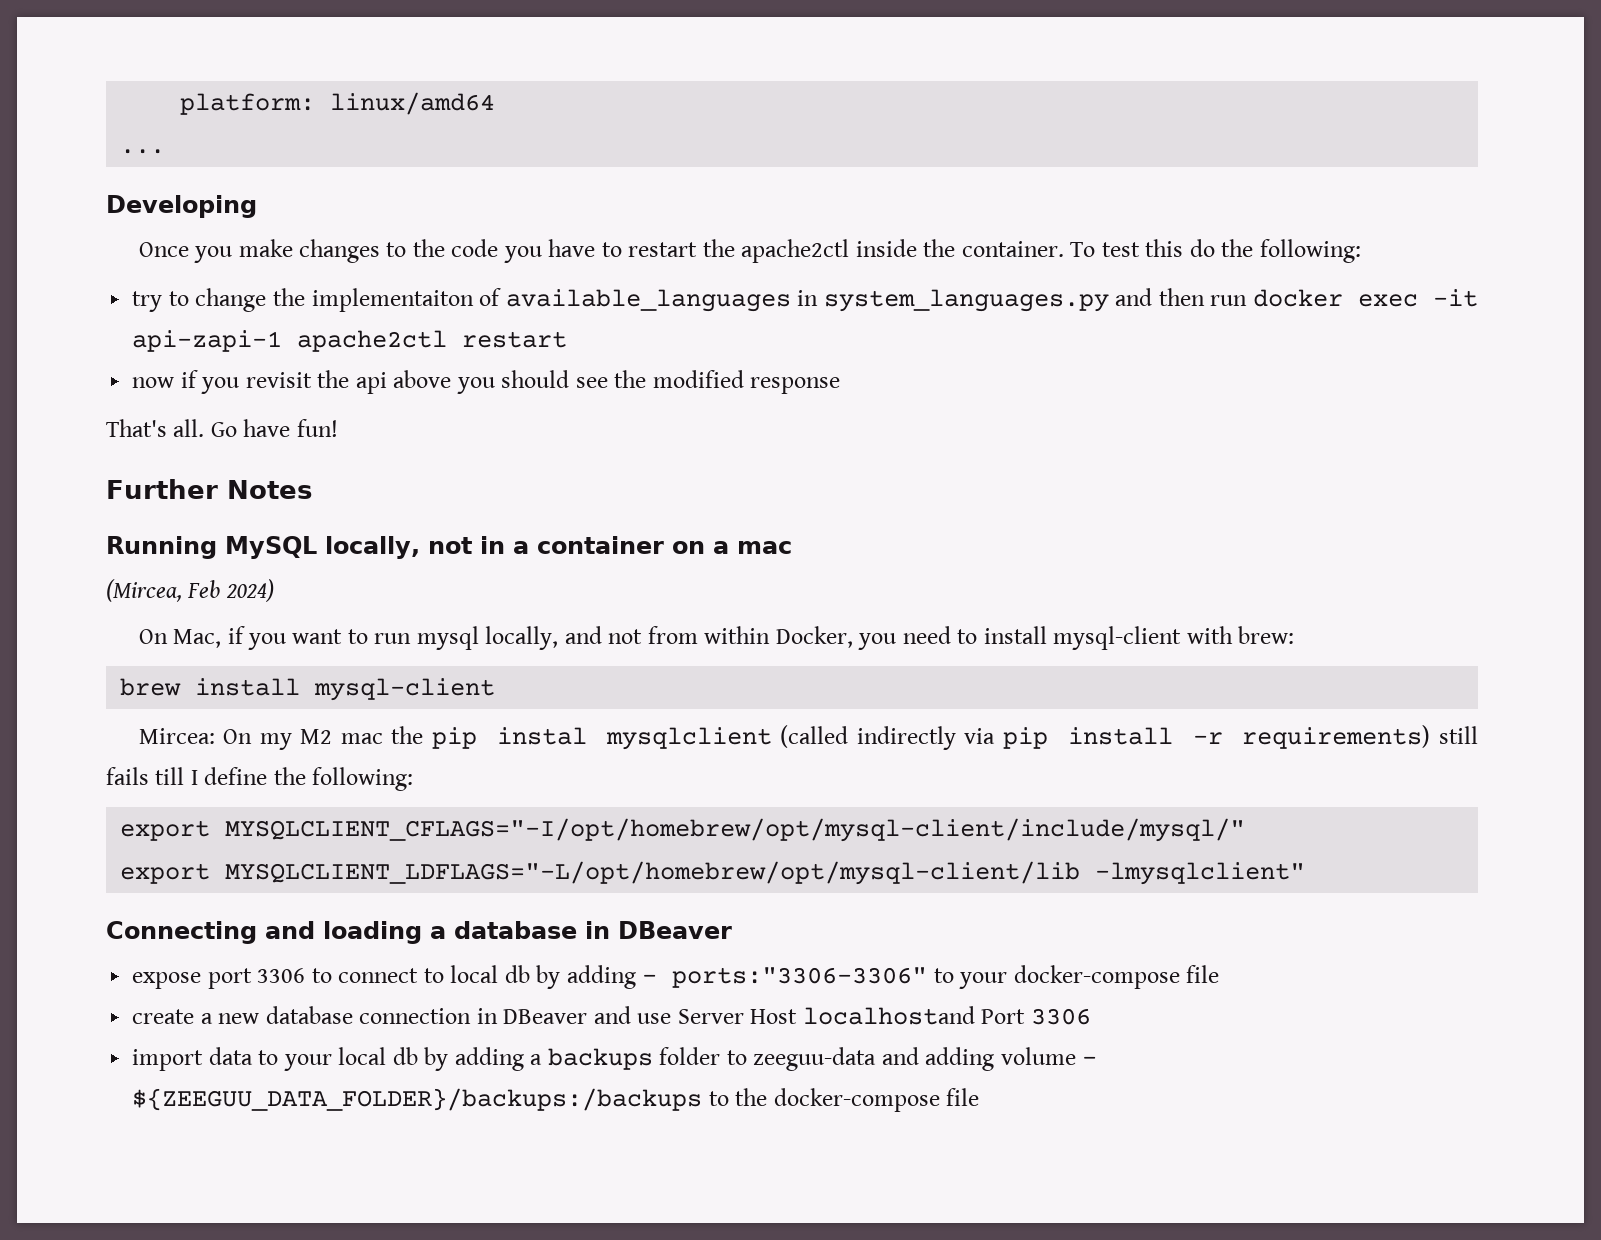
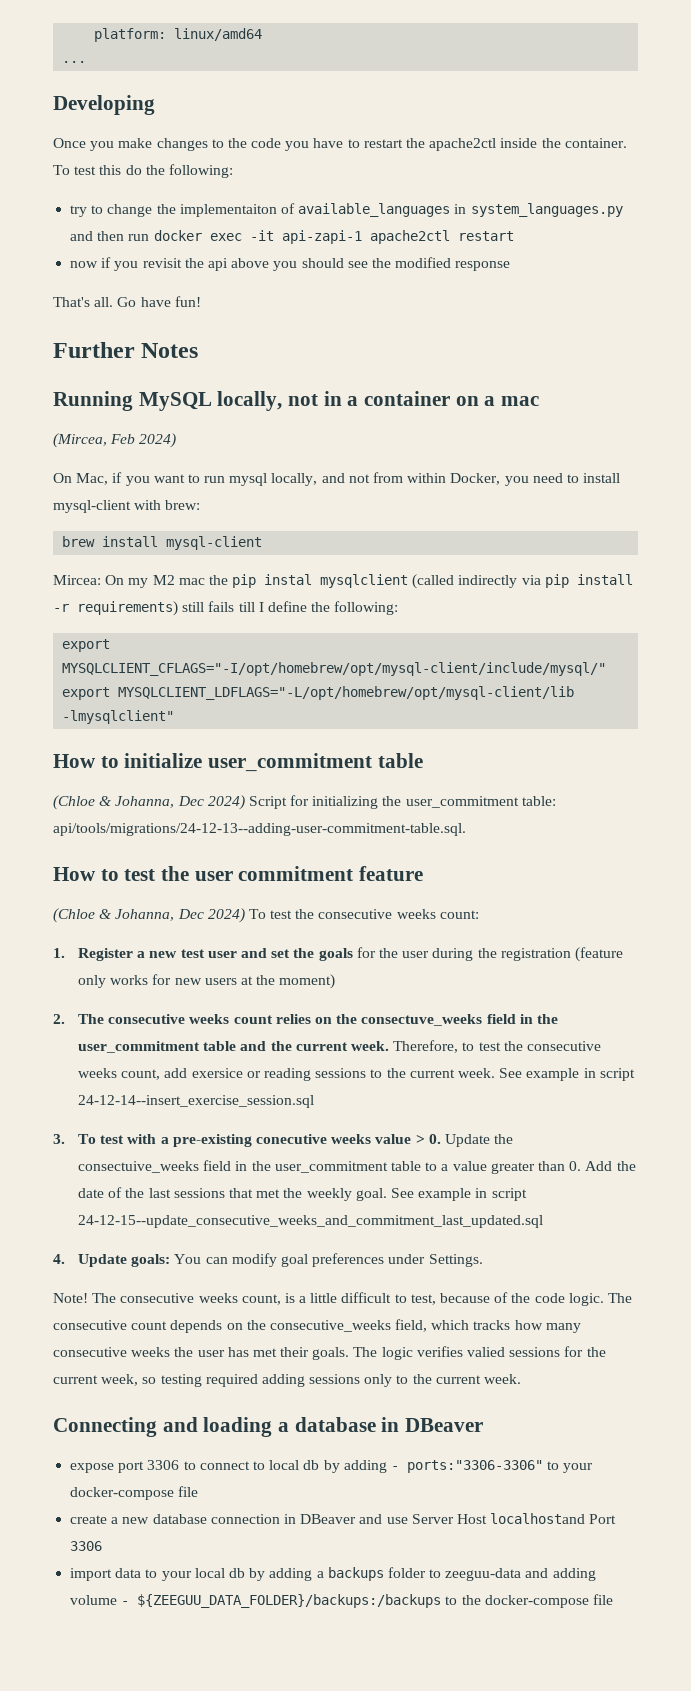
(1306, 873) none -> [53,753,423,772] [53,795,556,810] [53,823,466,836] [53,866,424,881] [53,908,479,923] [53,947,623,962] [78,974,336,989] [53,1014,558,1026] [78,1040,601,1053] [78,1068,635,1081] [78,1095,315,1108] [53,1134,514,1147] [78,1160,636,1174] [78,1187,527,1201] [78,1215,544,1228] [53,1253,483,1267] [53,1292,632,1306] [53,1319,581,1333] [53,1346,606,1360] [53,1374,522,1387] // How to initialize user_commitment table // (Chloe & Johanna, Dec 2024) Script for initializing the user_commitment table: api/tools/migrations/24-12-13--adding-user-commitment-table.sql. // How to test the user commitment feature // (Chloe & Johanna, Dec 2024) To test the consecutive weeks count: // 1. Register a new test user and set the goals for the user during the registration (feature only works for new users at the moment) // 2. The consecutive weeks count relies on the consectuve_weeks field in the user_commitment table and the current week. Therefore, to test the consecutive weeks count, add exersice or reading sessions to the current week. See example in script 24-12-14--insert_exercise_session.sql // 3. To test with a pre-existing conecutive weeks value > 0. Update the consectuive_weeks field in the user_commitment table to a value greater than 0. Add the date of the last sessions that met the weekly goal. See example in script 24-12-15--update_consecutive_weeks_and_commitment_last_updated.sql // 4. Update goals: You can modify goal preferences under Settings. // Note! The consecutive weeks count, is a little difficult to test, because of the code logic. The consecutive count depends on the consecutive_weeks field, which tracks how many consecutive weeks the user has met their goals. The logic verifies valied sessions for the current week, so testing required adding sessions only to the current week.

